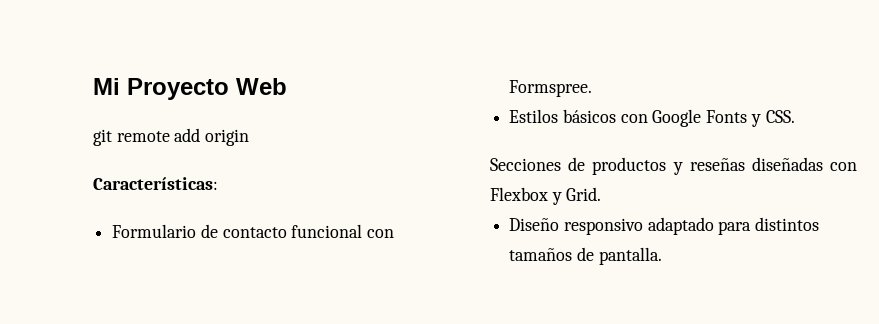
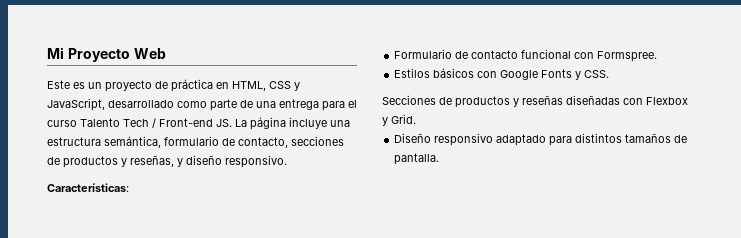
[93,128,250,146] git remote add origin -> [47,79,300,92] [47,98,357,111] [47,117,350,130] [47,136,344,148] [47,155,287,168] Este es un proyecto de práctica en HTML, CSS y JavaScript, desarrollado como parte de una entrega para el curso Talento Tech / Front-end JS. La página incluye una estructura semántica, formulario de contacto, secciones de productos y reseñas, y diseño responsivo.

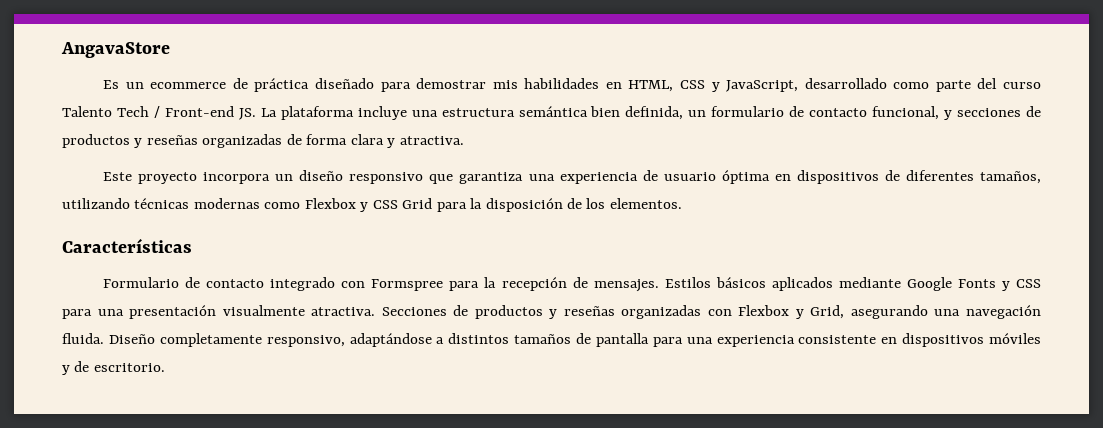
[47,47,166,62] [47,79,213,92] Mi Proyecto Web // Este es un proyecto de práctica -> [61,42,170,58] [103,78,600,92] AngavaStore // Es un ecommerce de práctica diseñado para demostrar mis habilidades
[240,99,357,111] de una entrega para el -> [977,78,998,89] del
[250,117,286,130] página -> [280,106,354,120] plataforma
[104,136,344,148] [47,155,287,168] [47,183,129,192] [394,49,658,62] [394,68,610,80] semántica, formulario de contacto, secciones de productos y reseñas, y diseño responsivo. // Características: // Formulario de contacto funcional con Formspree. // Estilos básicos con Google Fonts y CSS. // -> [518,106,1042,120] [62,134,464,148] [103,170,1041,184] [62,198,682,212] [62,238,192,253] [103,277,1042,292] [62,305,376,319] semántica bien definida, un formulario de contacto funcional, y secciones de productos y reseñas organizadas de forma clara y atractiva. // Este proyecto incorpora un diseño responsivo que garantiza una experiencia de usuario óptima en dispositivos de diferentes tamaños, utilizando técnicas modernas como Flexbox y CSS Grid para la disposición de los elementos. // Características // Formulario de contacto integrado con Formspree para la recepción de mensajes. Estilos básicos aplicados mediante Google Fonts y CSS para una presentación visualmente atractiva.
[566,95,620,105] diseñadas -> [621,305,702,319] organizadas
[391,114,416,124] [394,133,688,146] [394,153,440,165] Grid. // Diseño responsivo adaptado para distintos tamaños de pantalla. -> [810,305,1041,319] [62,333,1041,347] [62,361,165,375] Grid, asegurando una navegación fluida. Diseño completamente responsivo, adaptándose a distintos tamaños de pantalla para una experiencia consistente en dispositivos móviles y de escritorio.

